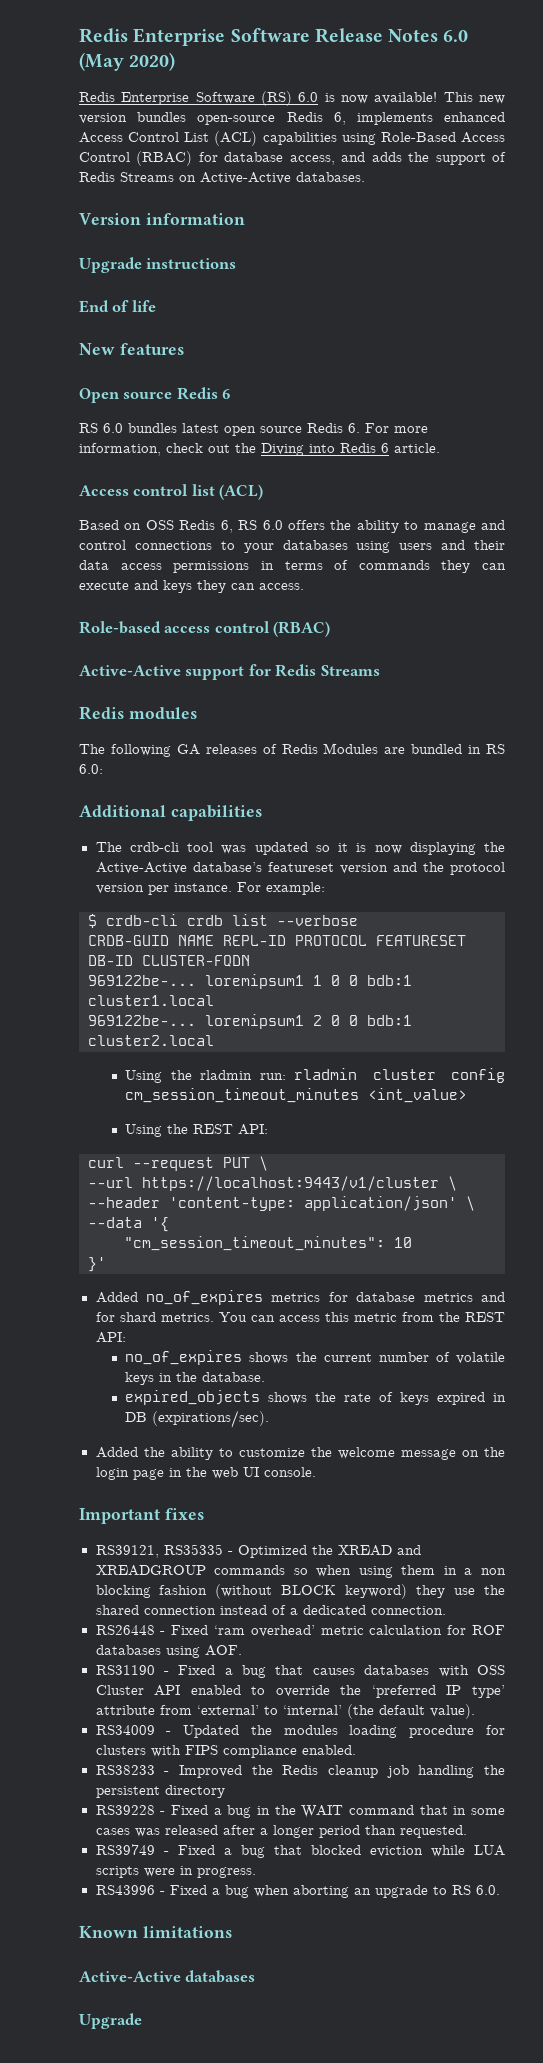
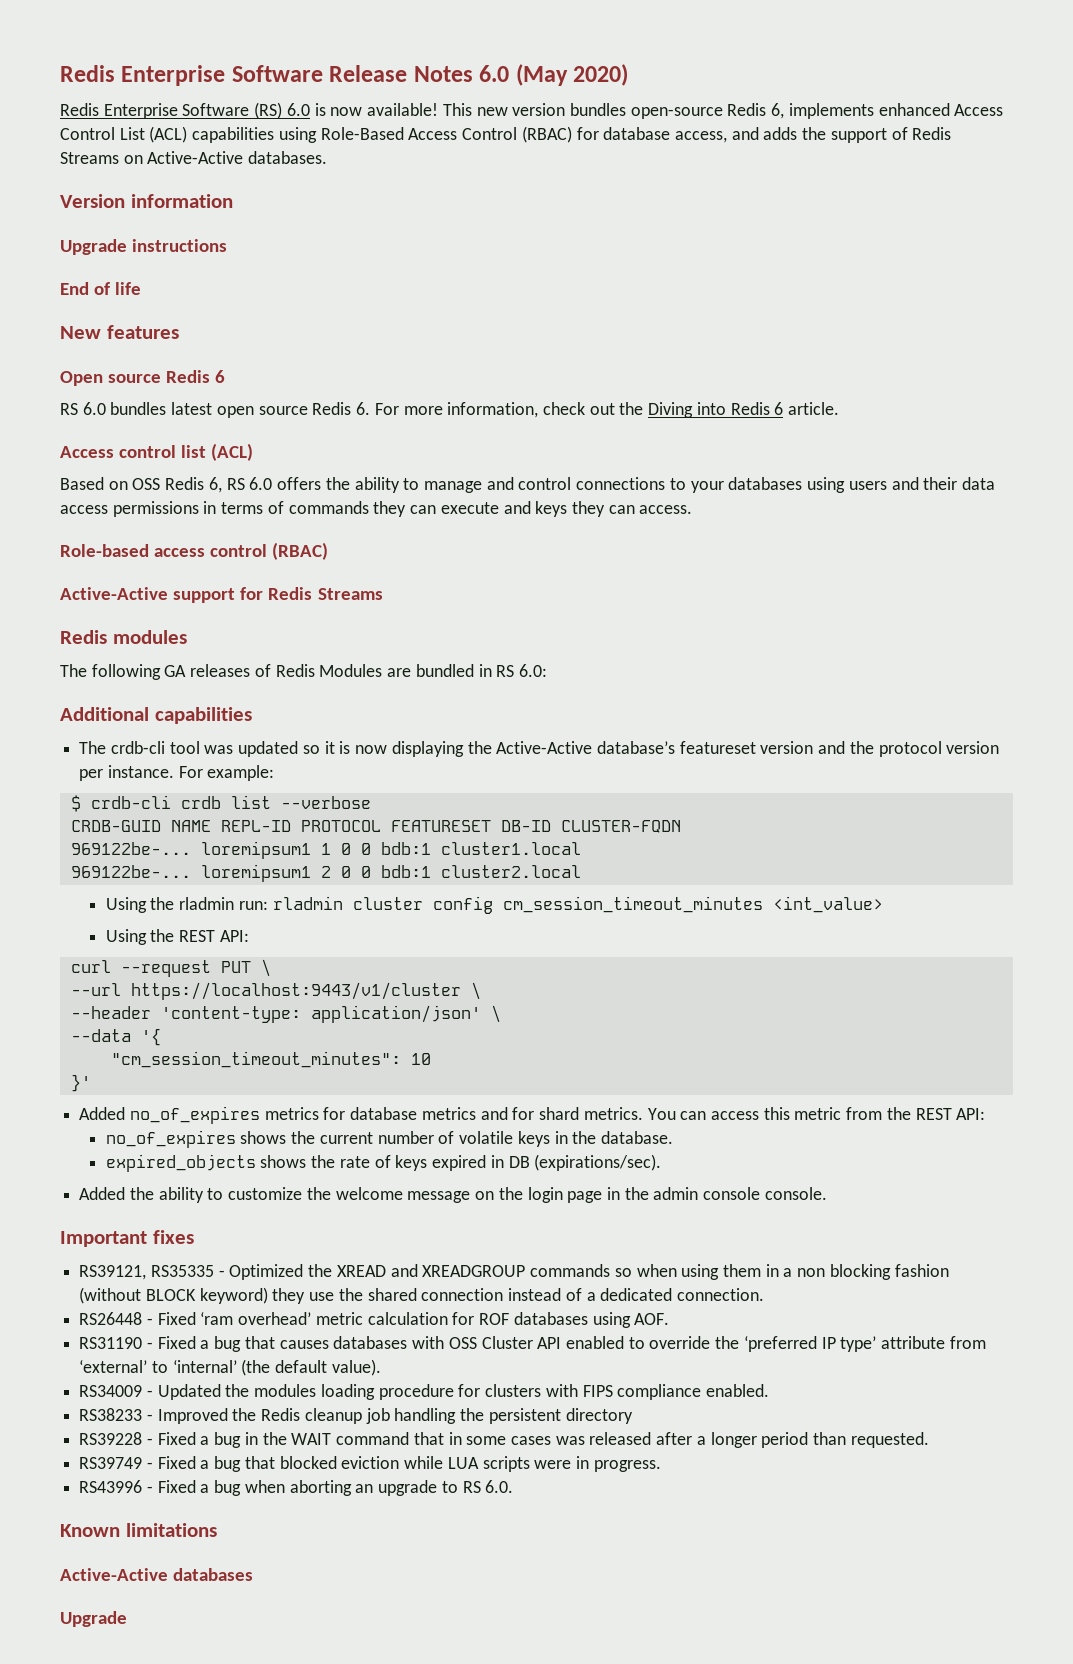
[211,1467,259,1479] web UI -> [653,1187,761,1200] admin console

